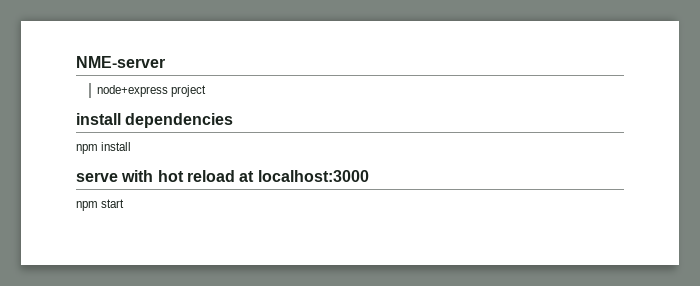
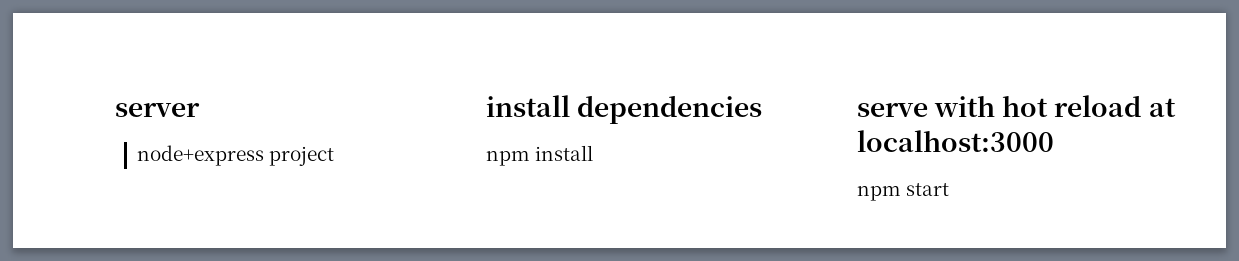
[76,56,165,68] NME-server -> [115,103,200,117] server

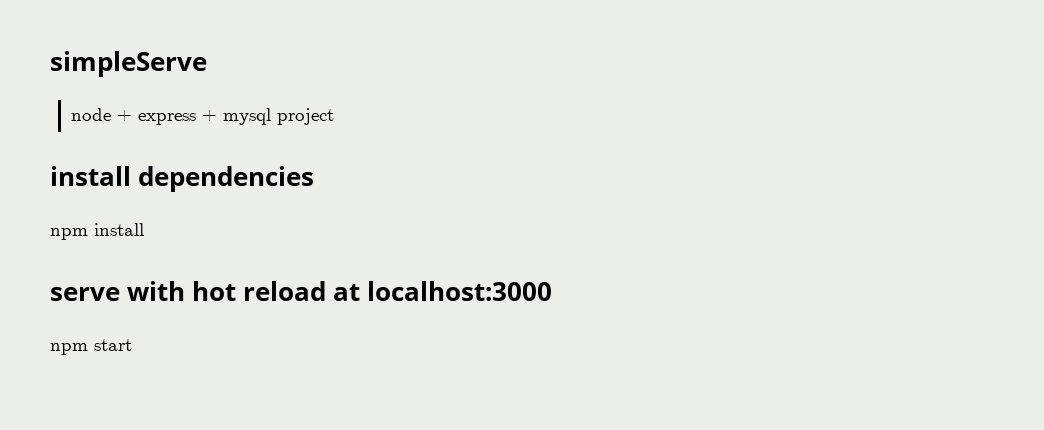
[115,103,200,117] [137,145,265,166] server // node+express -> [50,51,207,77] [71,108,272,125] simpleServe // node + express + mysql

